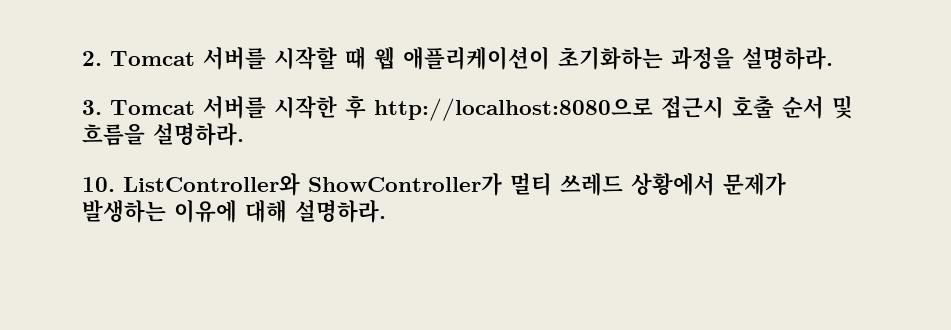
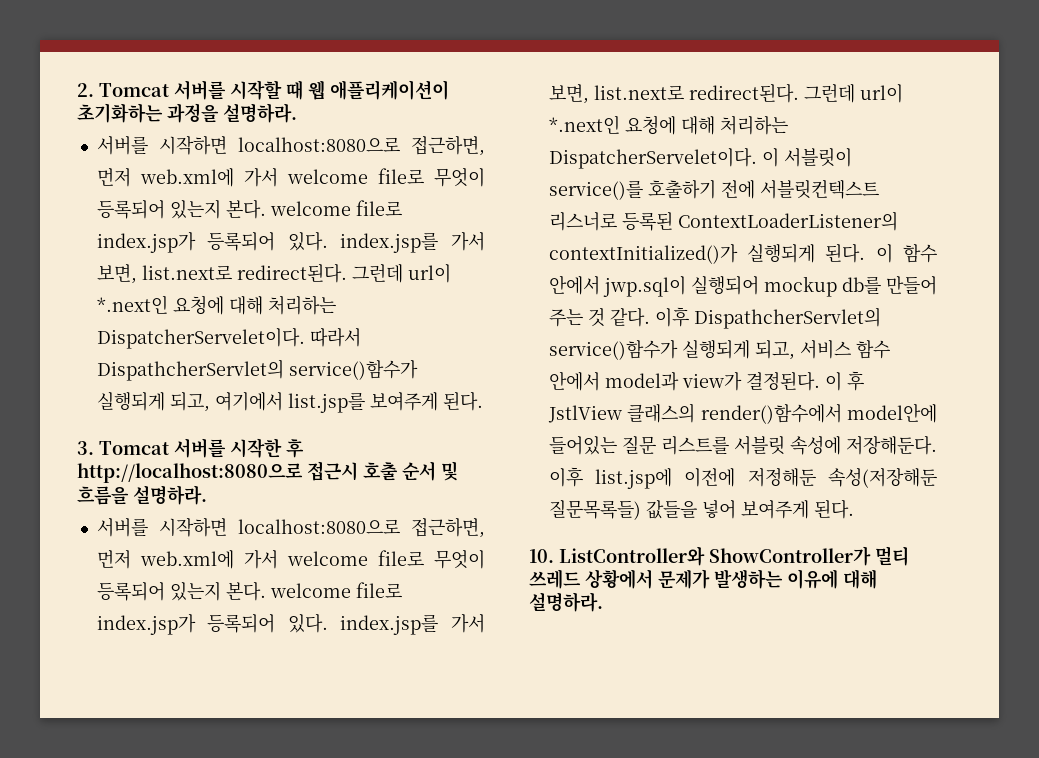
(833, 58) none -> [96,136,485,156] [96,167,485,187] [96,199,402,219] [96,231,485,253] [96,263,451,284] [96,295,336,315] [96,327,361,349] [96,359,418,381] [96,391,483,413] // 서버를 시작하면 localhost:8080으로 접근하면, 먼저 web.xml에 가서 welcome file로 무엇이 등록되어 있는지 본다. welcome file로 index.jsp가 등록되어 있다. index.jsp를 가서 보면, list.next로 redirect된다. 그런데 url이 *.next인 요청에 대해 처리하는 DispatcherServelet이다. 따라서 DispathcherServlet의 service()함수가 실행되게 되고, 여기에서 list.jsp를 보여주게 된다.
(244, 134) none -> [96,518,485,538] [96,549,485,569] [96,581,402,601] [96,613,485,635] [548,83,903,104] [548,115,788,135] [548,147,852,169] [548,179,879,200] [548,211,898,231] [548,243,937,264] [548,275,937,297] [548,307,881,329] [548,340,890,360] [548,371,864,391] [547,403,937,424] [548,435,937,455] [548,467,937,489] [548,499,854,520] // 서버를 시작하면 localhost:8080으로 접근하면, 먼저 web.xml에 가서 welcome file로 무엇이 등록되어 있는지 본다. welcome file로 index.jsp가 등록되어 있다. index.jsp를 가서 보면, list.next로 redirect된다. 그런데 url이 *.next인 요청에 대해 처리하는 DispatcherServelet이다. 이 서블릿이 service()를 호출하기 전에 서블릿컨텍스트 리스너로 등록된 ContextLoaderListener의 contextInitialized()가 실행되게 된다. 이 함수 안에서 jwp.sql이 실행되어 mockup db를 만들어 주는 것 같다. 이후 DispathcherServlet의 service()함수가 실행되게 되고, 서비스 함수 안에서 model과 view가 결정된다. 이 후 JstlView 클래스의 render()함수에서 model안에 들어있는 질문 리스트를 서블릿 속성에 저장해둔다. 이후 list.jsp에 이전에 저정해둔 속성(저장해둔 질문목록들) 값들을 넣어 보여주게 된다.

